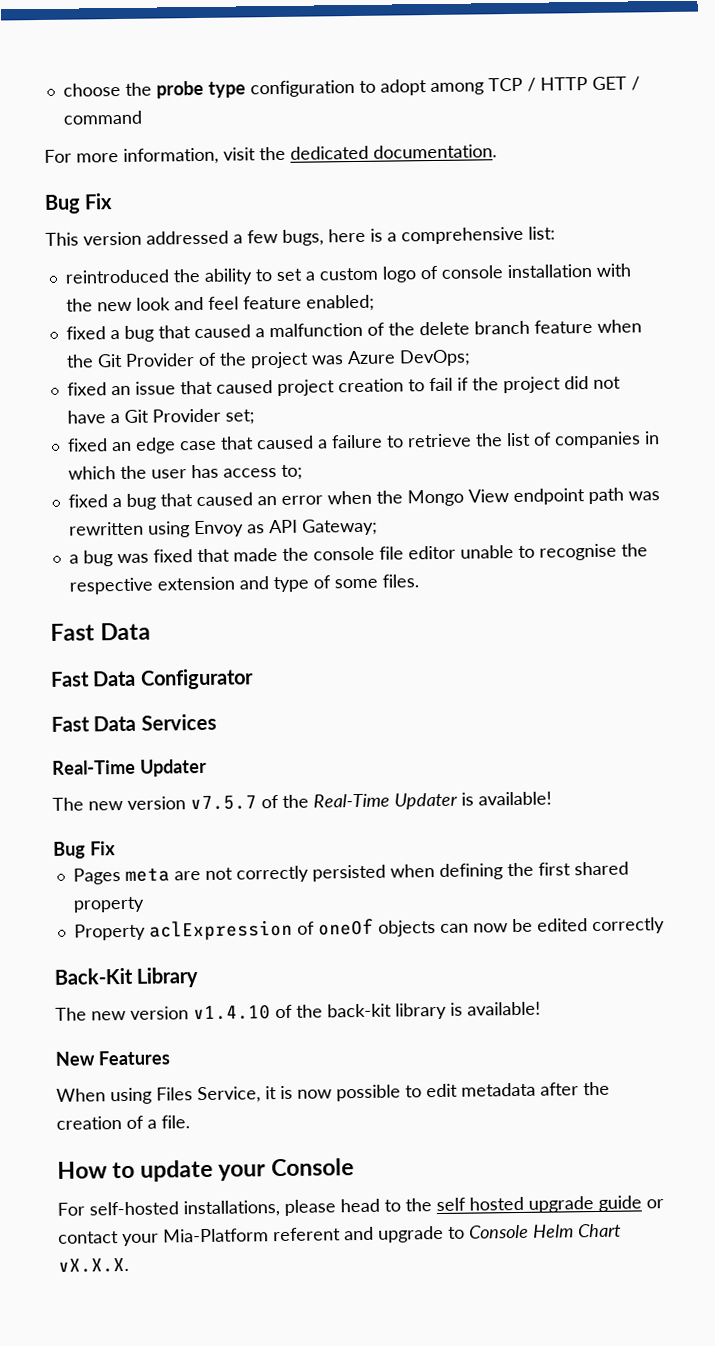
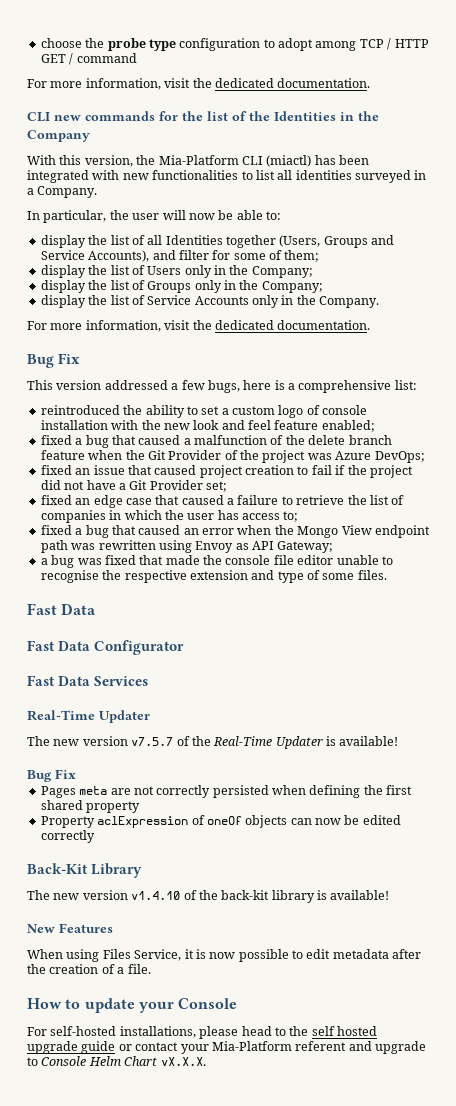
(497, 151) none -> [27,111,379,122] [27,130,90,142] [27,155,369,167] [27,170,427,183] [27,186,98,198] [27,210,281,223] [40,235,395,248] [40,250,320,262] [40,265,313,278] [40,280,323,293] [40,295,380,308] [27,320,371,332] // CLI new commands for the list of the Identities in the Company // With this version, the Mia-Platform CLI (miactl) has been integrated with new functionalities to list all identities surveyed in a Company. // In particular, the user will now be able to: // display the list of all Identities together (Users, Groups and Service Accounts), and filter for some of them; // display the list of Users only in the Company; // display the list of Groups only in the Company; // display the list of Service Accounts only in the Company. // For more information, visit the dedicated documentation.

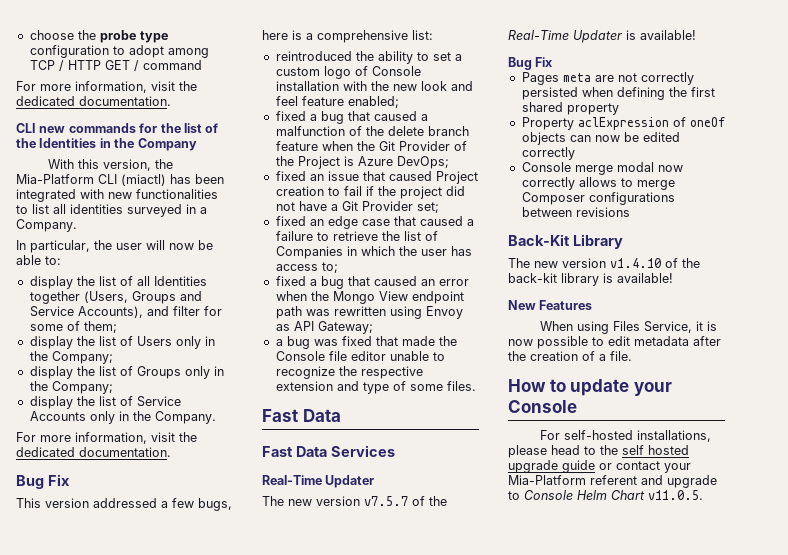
[322,405,368,415] console -> [371,66,421,76] Console
[262,450,332,463] project was -> [297,156,354,169] Project is
[199,465,243,478] project -> [435,171,478,184] Project
[40,510,106,523] companies -> [275,246,343,259] Companies
[225,555,271,565] console -> [275,351,325,361] Console
[40,570,99,583] recognise -> [275,366,335,379] recognize
[27,640,185,655] // Fast Data Configurator -> (341, 415) none
(95, 836) none -> [521,162,683,175] [521,177,675,190] [521,192,675,205] [521,207,630,217] // Console merge modal now correctly allows to merge Composer configurations between revisions
[160,1057,206,1066] vX.X.X. -> [648,490,703,500] v11.0.5.

